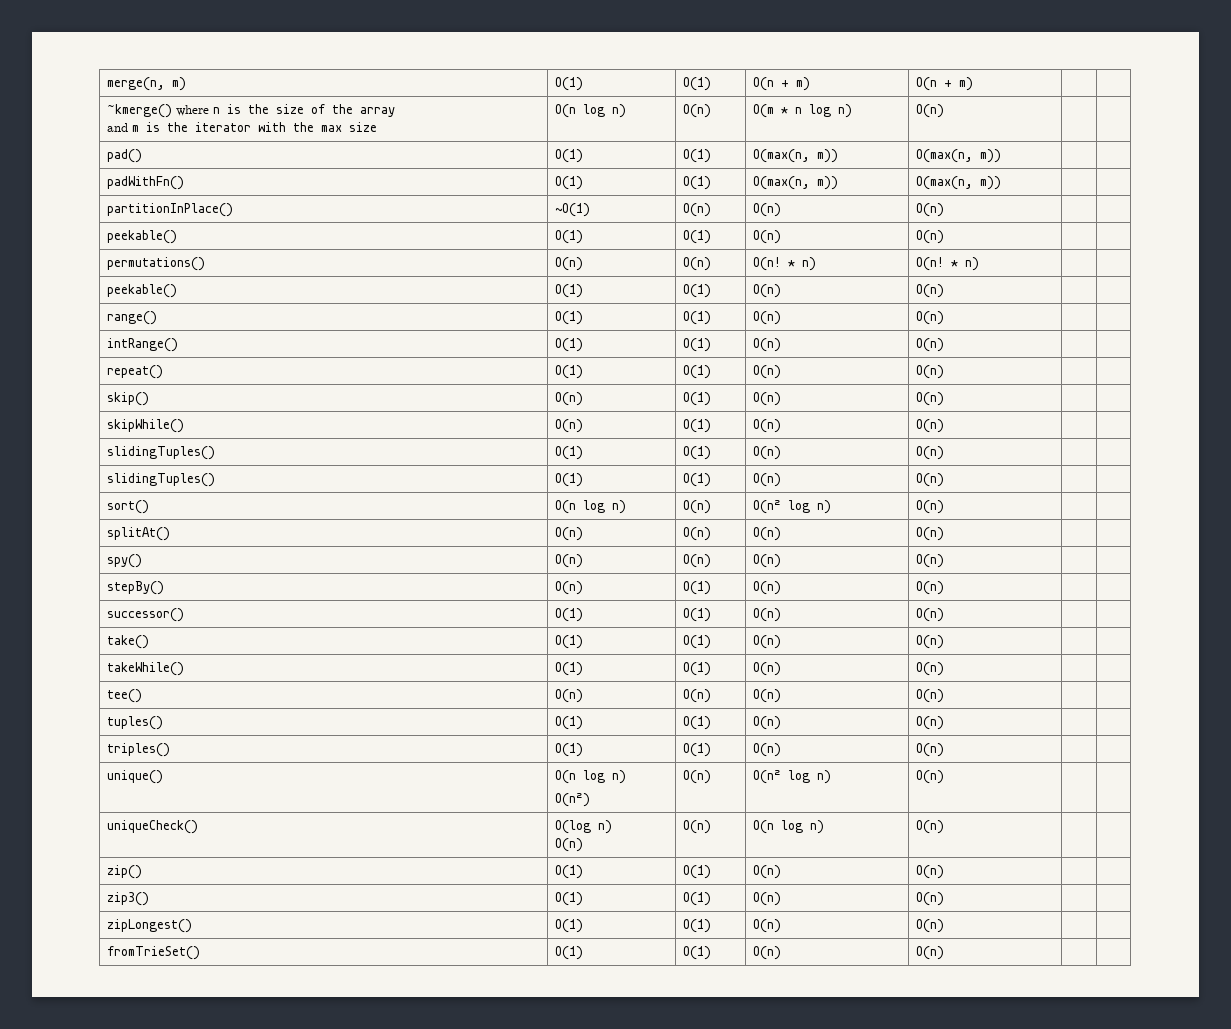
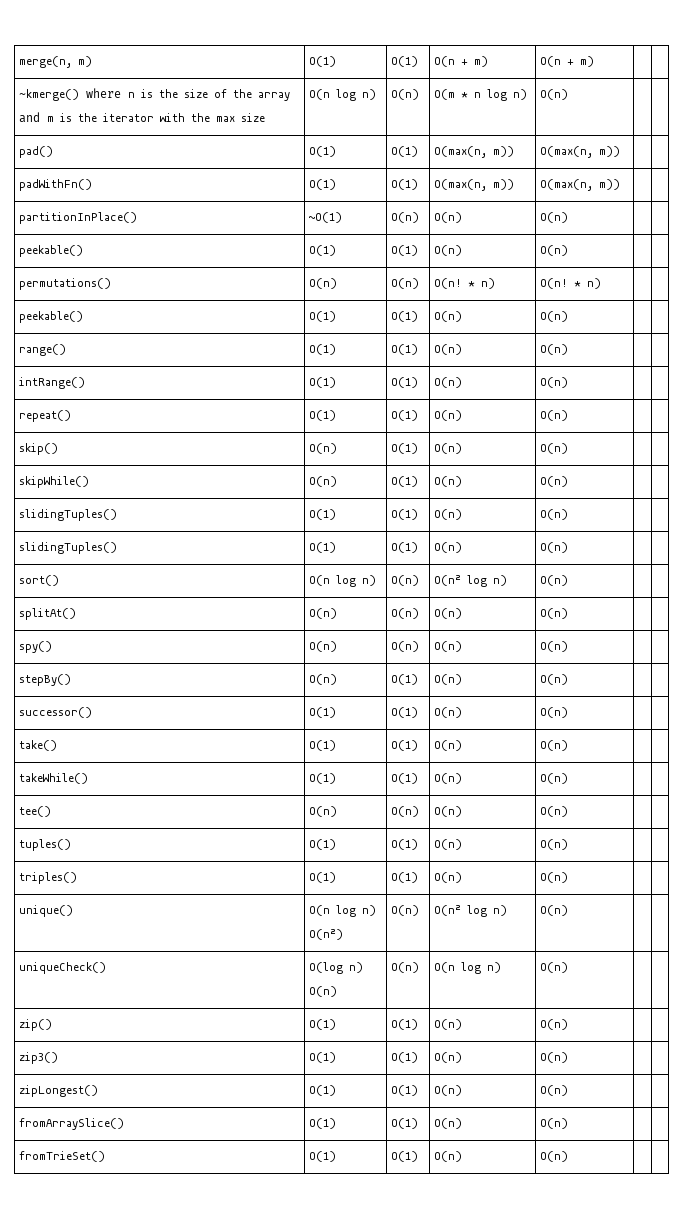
(944, 926) none -> [19,1118,125,1130] [309,1118,337,1129] [391,1118,419,1129] [434,1118,463,1129] [540,1118,569,1129] // fromArraySlice() | O(1) | O(1) | O(n) | O(n) | |

